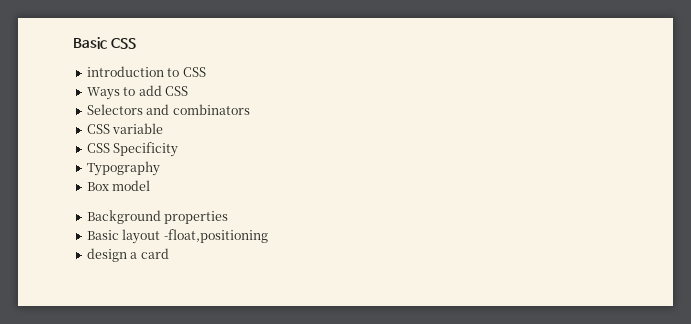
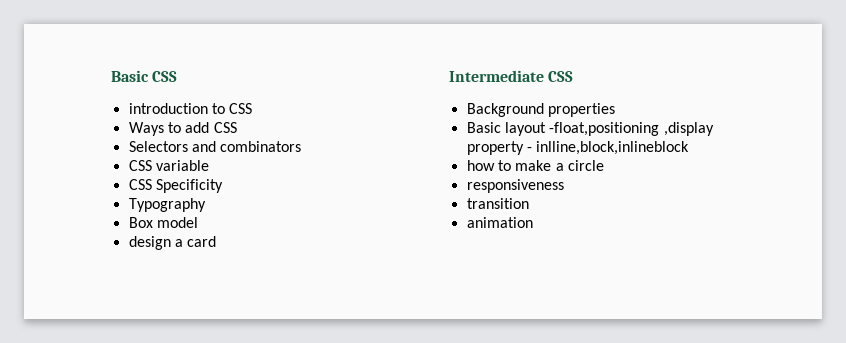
(151, 185) none -> [128,236,217,250] [449,70,574,82] // design a card // Intermediate CSS
[86,248,169,262] // design a card -> [663,122,714,136] [466,141,690,155] [466,160,604,171] [466,179,564,193] [466,198,529,209] [466,217,533,228] ,display property - inlline,block,inlineblock // how to make a circle // responsiveness // transition // animation

